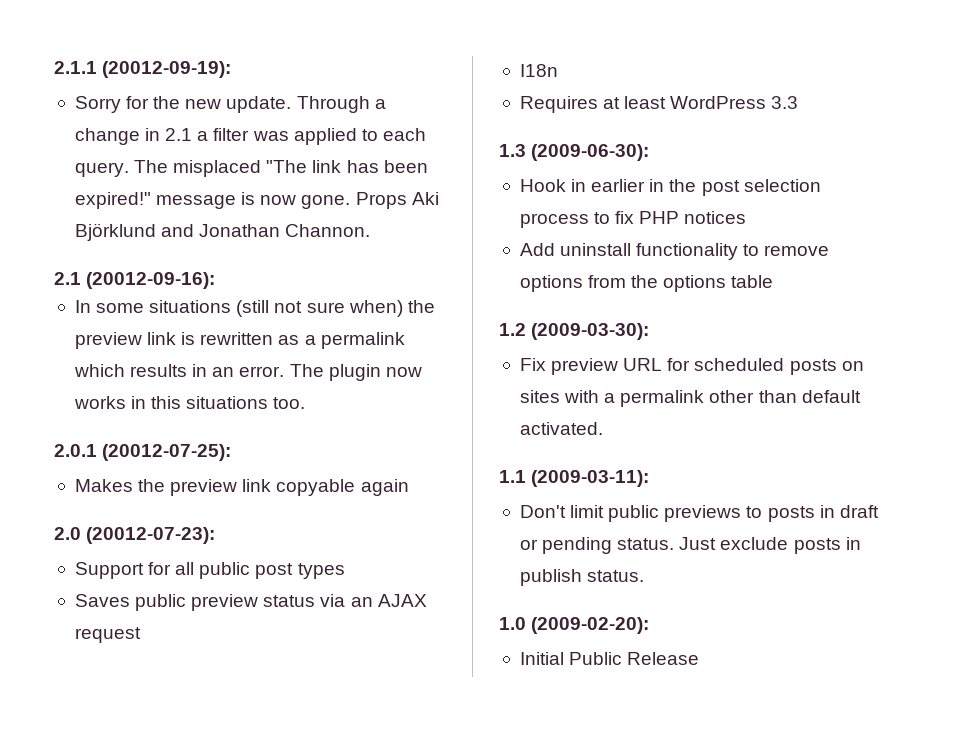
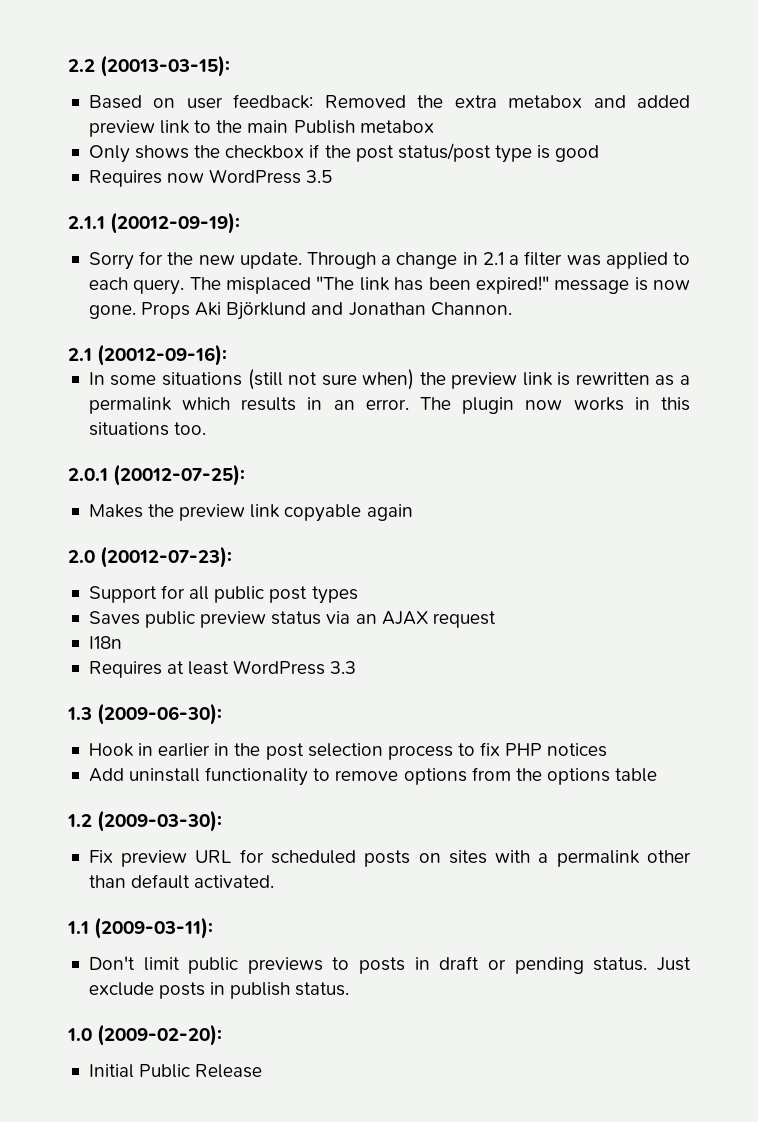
(54, 67) none -> [68,55,231,77] [88,94,690,109] [88,120,434,137] [88,143,600,163] [88,169,333,187] 2.2 (20013-03-15): // Based on user feedback: Removed the extra metabox and added preview link to the main Publish metabox // Only shows the checkbox if the post status/post type is good // Requires now WordPress 3.5 //

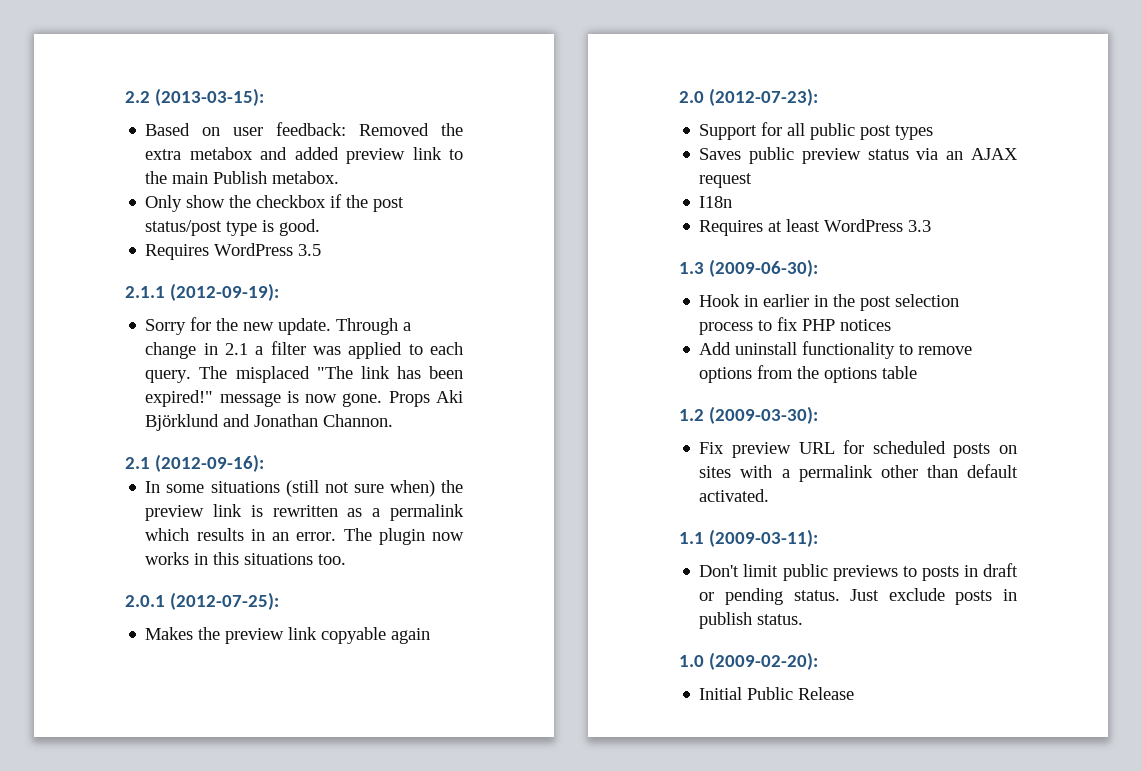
[100,55,231,77] (20013-03-15): -> [154,88,264,106] (2013-03-15):
[359,120,434,133] metabox -> [272,171,340,184] metabox.
[135,145,190,159] shows -> [186,195,226,208] show
[555,145,600,162] [88,170,205,187] good // Requires now -> [279,219,321,236] [145,244,210,260] good. // Requires
[110,212,241,234] (20012-09-19): -> [169,283,279,301] (2012-09-19):
[97,344,228,366] (20012-09-16): -> [154,454,264,472] (2012-09-16):
[113,464,246,486] (20012-07-25): -> [169,592,279,610] (2012-07-25):
[100,546,233,568] (20012-07-23): -> [708,88,818,106] (2012-07-23):

